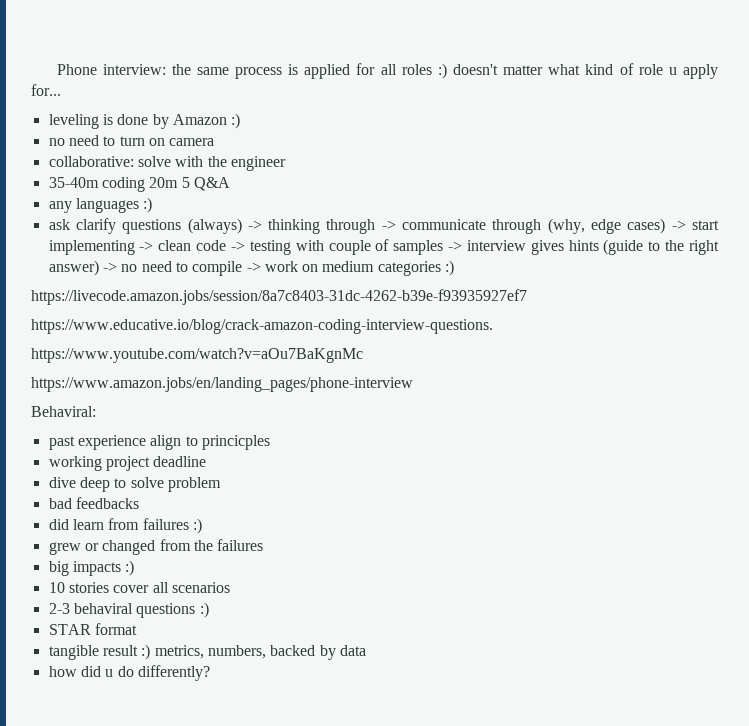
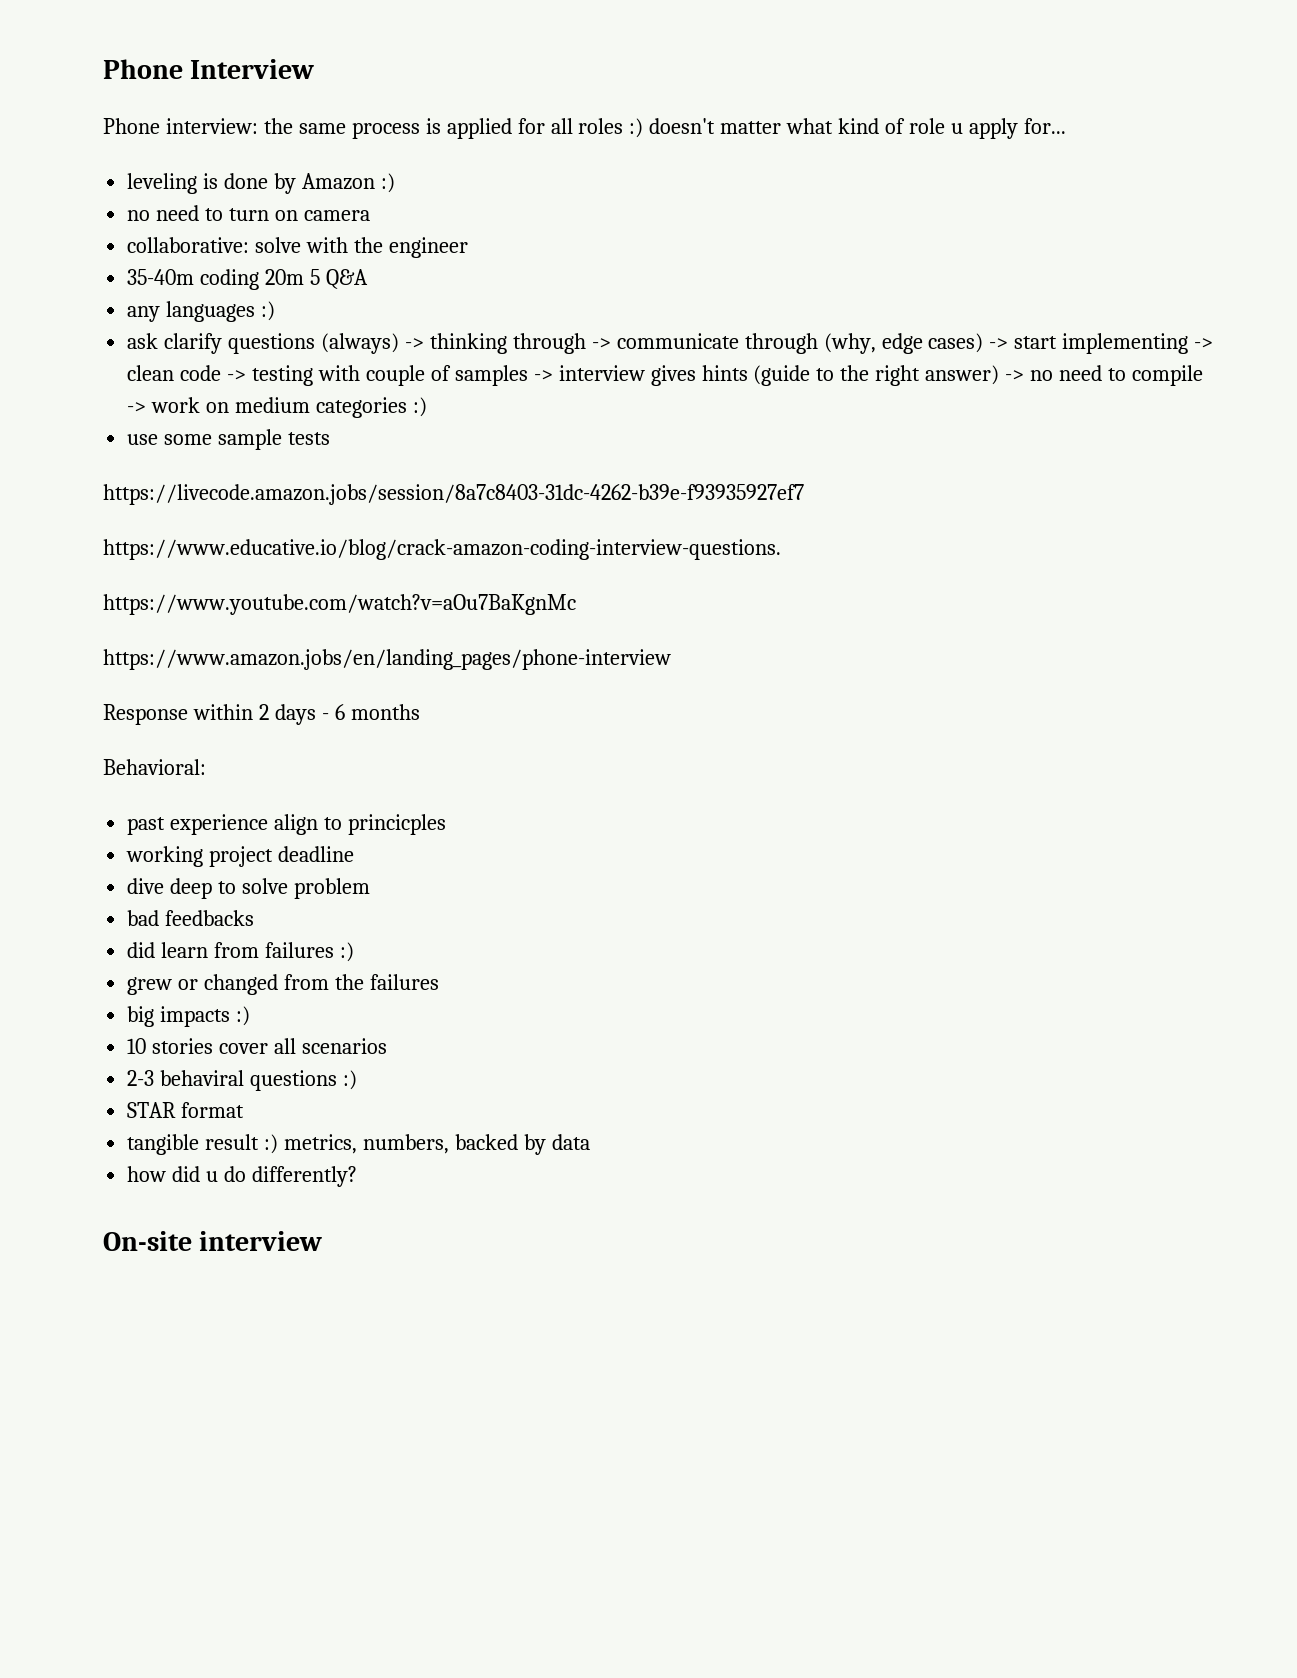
[56,64,97,75] Phone -> [103,59,315,79] [103,118,160,134] Phone Interview // Phone
(455, 268) none -> [127,429,331,450] // use some sample tests
[31,406,96,417] Behaviral: -> [103,704,420,725] [103,759,206,775] Response within 2 days - 6 months // Behavioral:
(210, 673) none -> [103,1231,323,1251] // On-site interview

